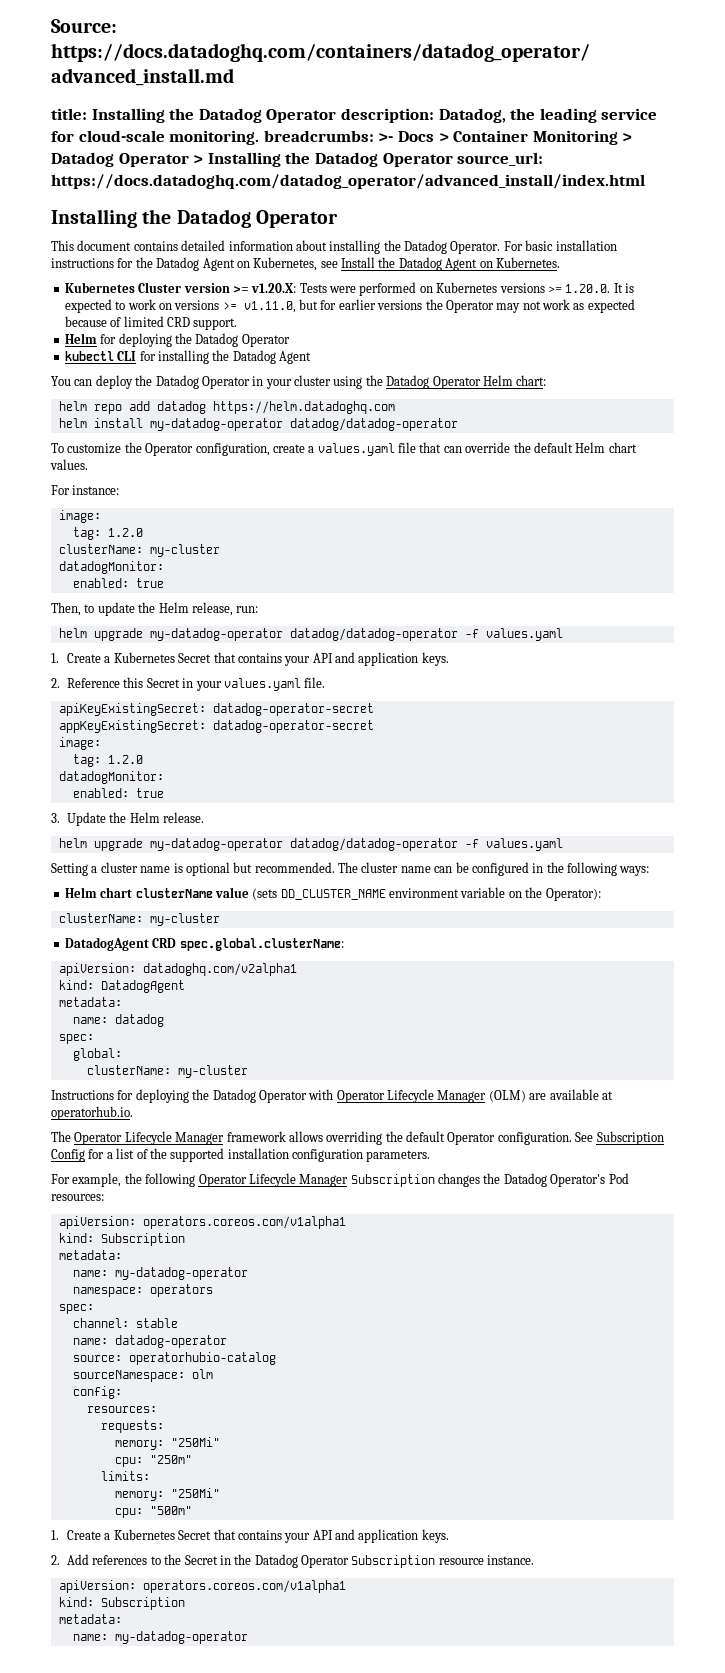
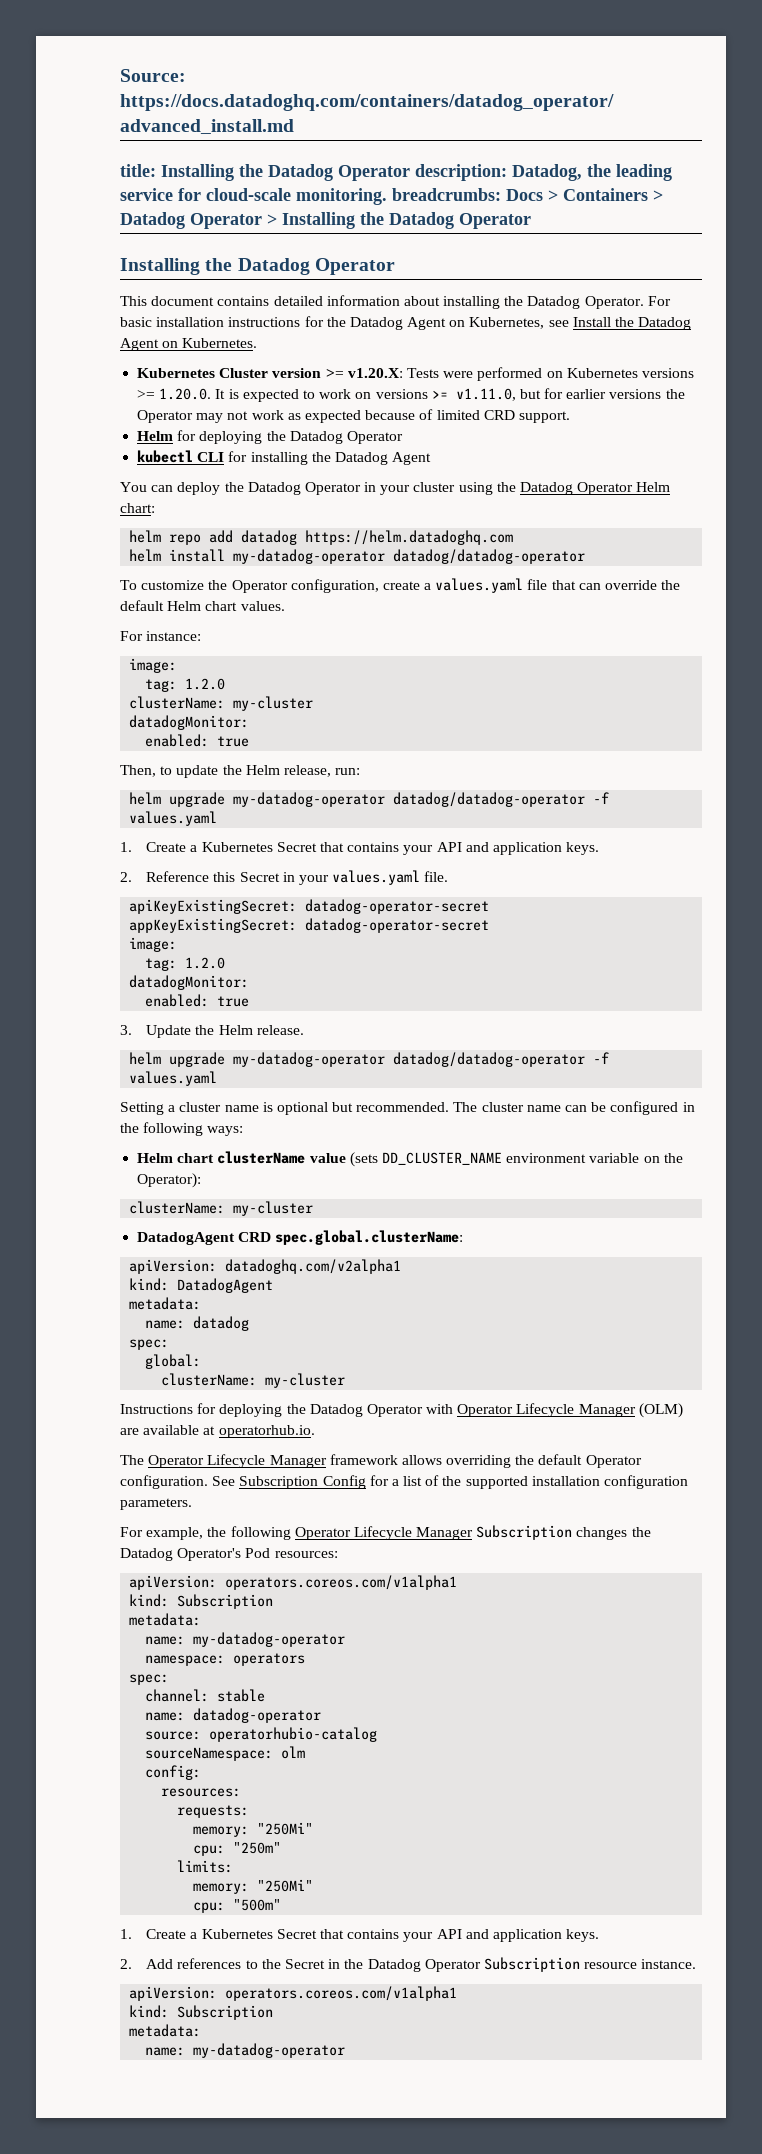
[378,133,394,142] >- -> (501, 194) none
[453,130,618,145] Container Monitoring -> [563,188,648,201] Containers
[457,152,544,166] [51,174,645,189] source_url: https://docs.datadoghq.com/datadog_operator/advanced_install/index.html -> (531, 221) none

